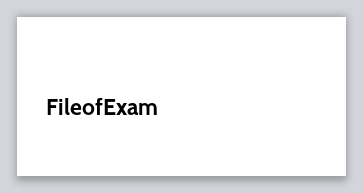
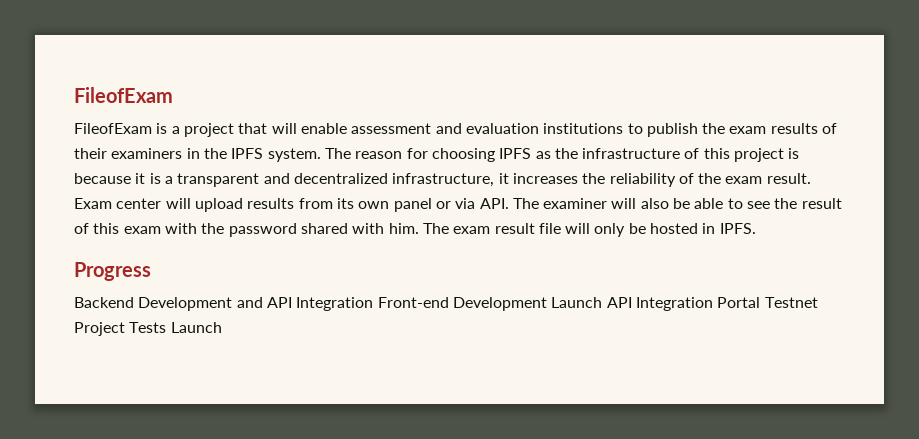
[46,98,158,115] FileofExam -> [74,87,173,103] [74,123,838,137] [74,148,800,162] [74,173,811,187] [74,198,842,212] [74,223,756,237] [74,262,151,281] [74,297,818,311] [74,322,222,336] FileofExam // FileofExam is a project that will enable assessment and evaluation institutions to publish the exam results of their examiners in the IPFS system. The reason for choosing IPFS as the infrastructure of this project is because it is a transparent and decentralized infrastructure, it increases the reliability of the exam result. Exam center will upload results from its own panel or via API. The examiner will also be able to see the result of this exam with the password shared with him. The exam result file will only be hosted in IPFS. // Progress // Backend Development and API Integration Front-end Development Launch API Integration Portal Testnet Project Tests Launch

